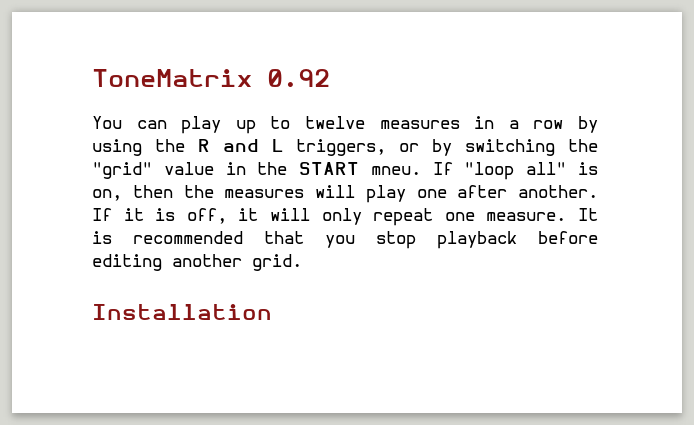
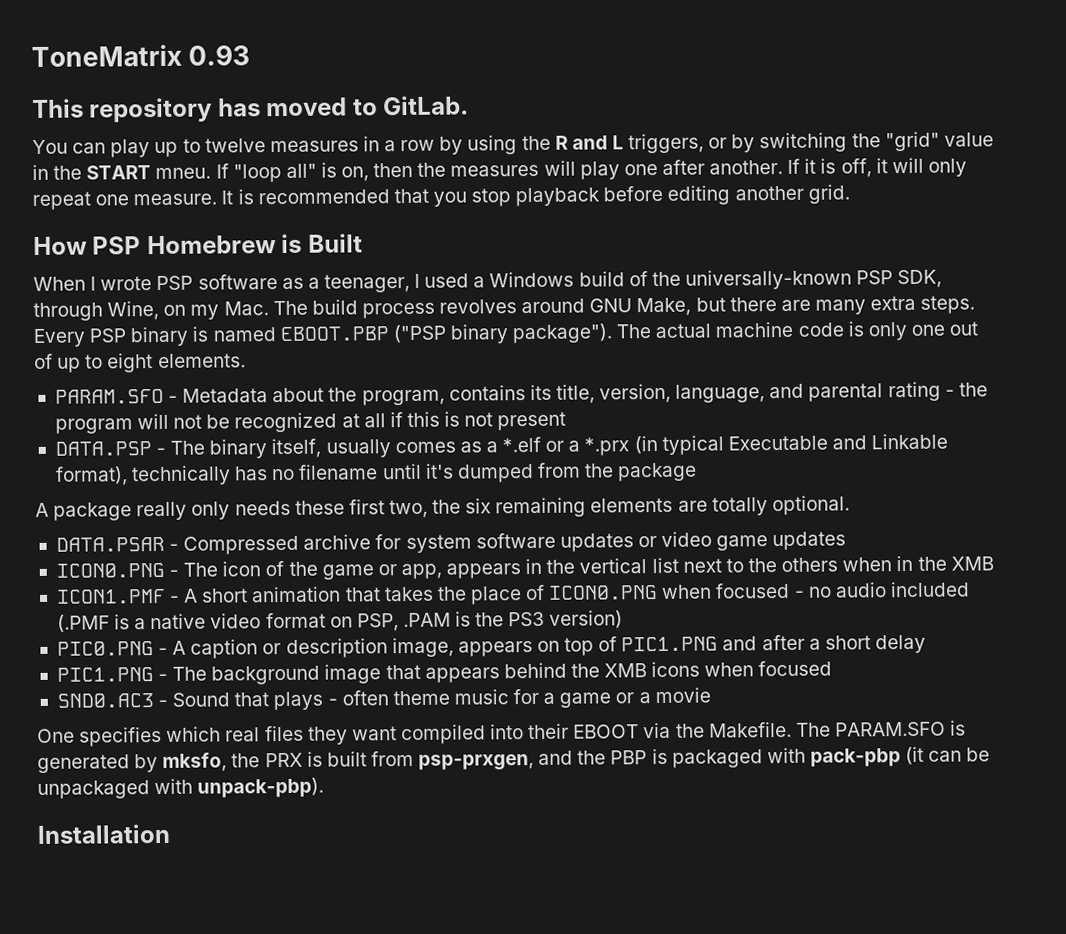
[267,69,330,88] 0.92 -> [188,44,251,66] [32,95,470,123] 0.93 // This repository has moved to GitLab.
(302, 262) none -> [33,233,363,256] [33,269,943,293] [33,295,976,322] [33,321,979,348] [34,353,246,373] [54,381,988,406] [54,411,567,434] [54,433,949,459] [54,462,698,486] [35,495,850,521] [55,531,847,555] [55,555,994,580] [55,581,970,605] [56,610,624,633] [56,634,926,659] [56,660,833,685] [56,687,711,711] [37,720,967,747] [37,746,991,773] [37,777,325,799] // How PSP Homebrew is Built // When I wrote PSP software as a teenager, I used a Windows build of the universally-known PSP SDK, through Wine, on my Mac. The build process revolves around GNU Make, but there are many extra steps. Every PSP binary is named EBOOT.PBP ("PSP binary package"). The actual machine code is only one out of up to eight elements. // PARAM.SFO - Metadata about the program, contains its title, version, language, and parental rating - the program will not be recognized at all if this is not present // DATA.PSP - The binary itself, usually comes as a *.elf or a *.prx (in typical Executable and Linkable format), technically has no filename until it's dumped from the package // A package really only needs these first two, the six remaining elements are totally optional. // DATA.PSAR - Compressed archive for system software updates or video game updates // ICON0.PNG - The icon of the game or app, appears in the vertical list next to the others when in the XMB // ICON1.PMF - A short animation that takes the place of ICON0.PNG when focused - no audio included (.PMF is a native video format on PSP, .PAM is the PS3 version) // PIC0.PNG - A caption or description image, appears on top of PIC1.PNG and after a short delay // PIC1.PNG - The background image that appears behind the XMB icons when focused // SND0.AC3 - Sound that plays - often theme music for a game or a movie // One specifies which real files they want compiled into their EBOOT via the Makefile. The PARAM.SFO is generated by mksfo, the PRX is built from psp-prxgen, and the PBP is packaged with pack-pbp (it can be unpackaged with unpack-pbp).

